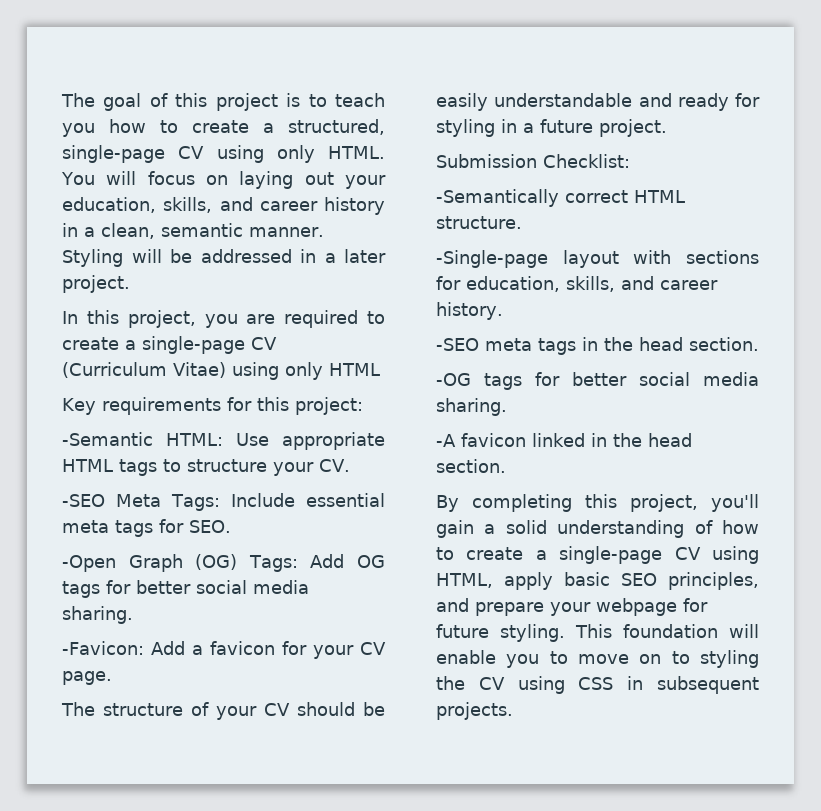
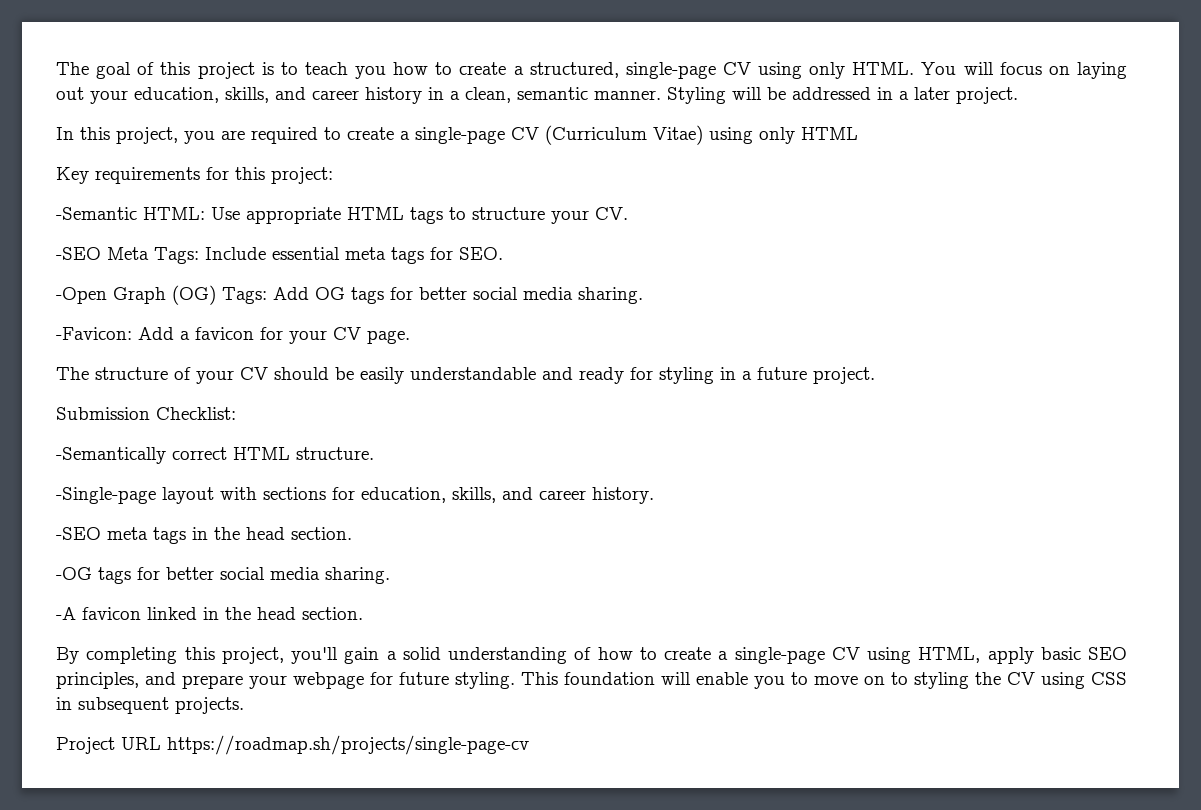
(513, 711) none -> [56,735,529,755] // Project URL https://roadmap.sh/projects/single-page-cv

